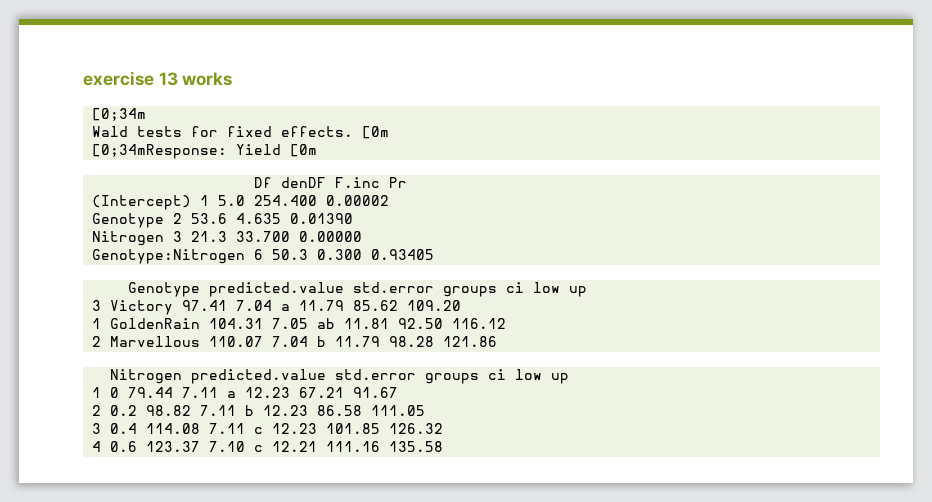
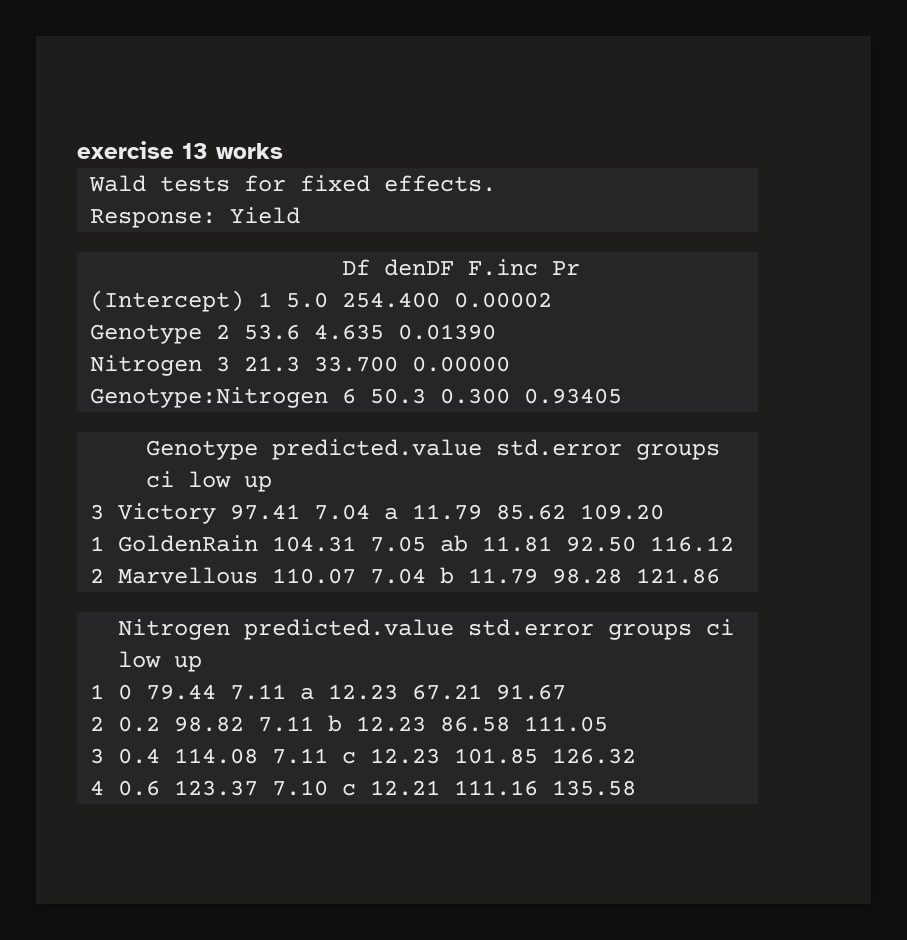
[92,108,146,121] // [0;34m -> (283, 151) none
[362,126,389,139] [92,144,227,159] [0m // [0;34mResponse: -> [89,209,216,228] // Response:
[290,144,317,157] [0m -> (300, 215) none

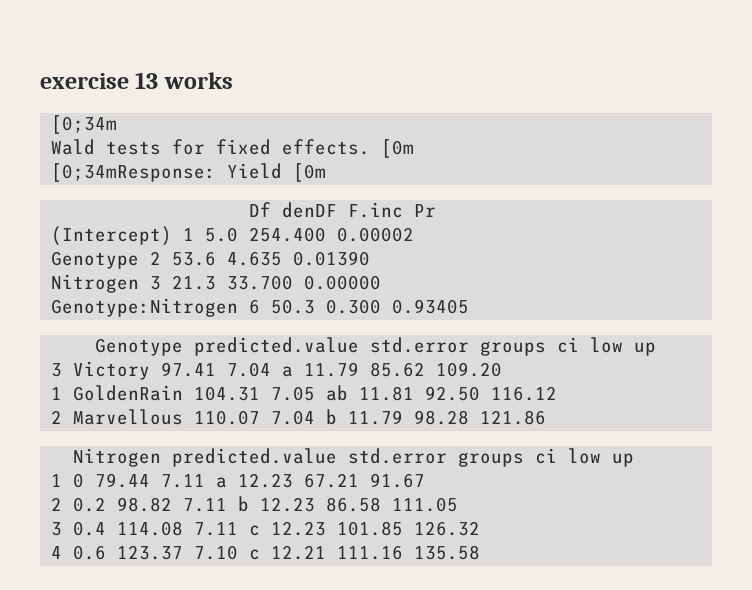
(283, 151) none -> [51,115,118,134] // [0;34m
[89,209,216,228] // Response: -> [381,139,415,158] [51,163,217,182] [0m // [0;34mResponse:
(300, 215) none -> [293,163,327,182] [0m

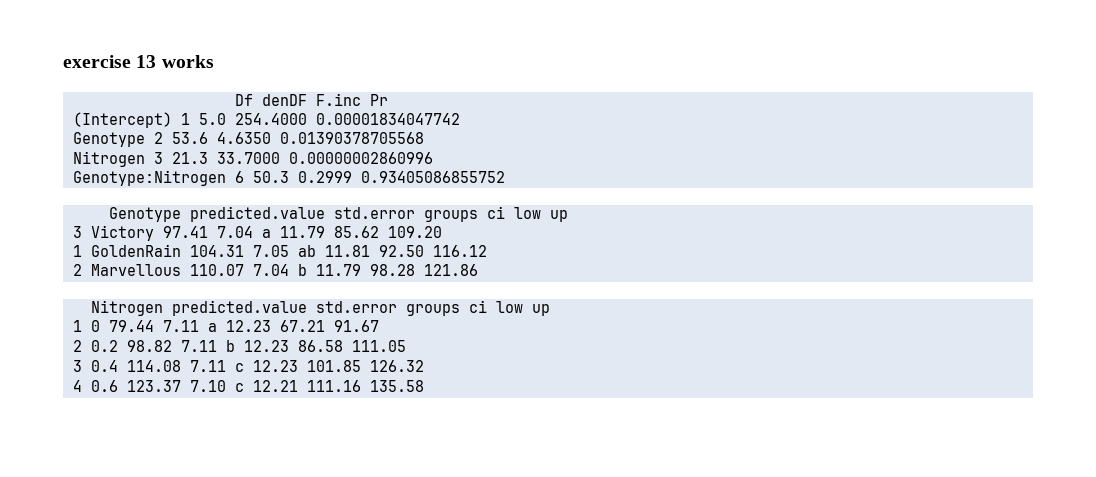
[51,115,118,134] [51,139,415,158] [51,163,327,182] // [0;34m // Wald tests for fixed effects. [0m // [0;34mResponse: Yield [0m -> (214, 61) none
[249,227,415,242] 254.400 0.00002 -> [235,113,461,125] 254.4000 0.00001834047742
[227,251,371,266] 4.635 0.01390 -> [217,132,425,144] 4.6350 0.01390378705568
[227,275,382,290] 33.700 0.00000 -> [217,152,434,164] 33.7000 0.00000002860996
[326,299,470,314] 0.300 0.93405 -> [298,171,506,183] 0.2999 0.93405086855752

